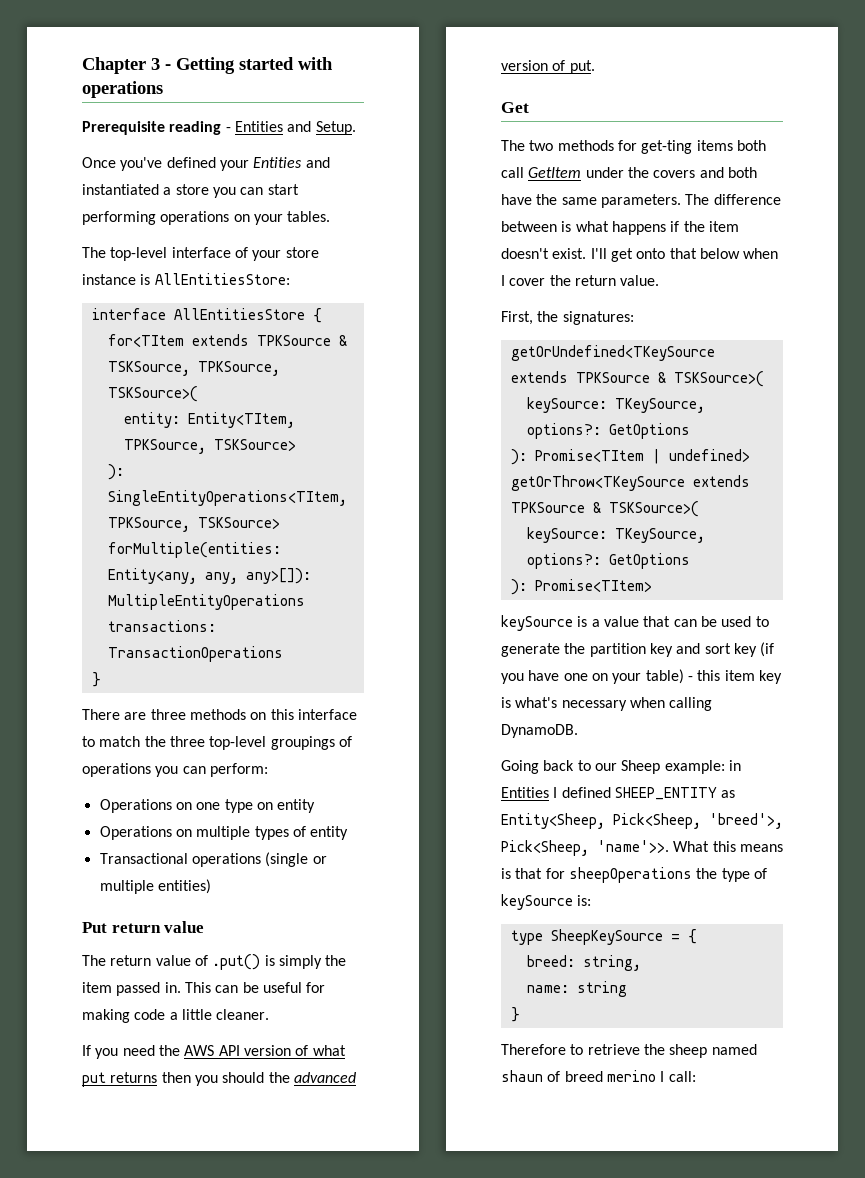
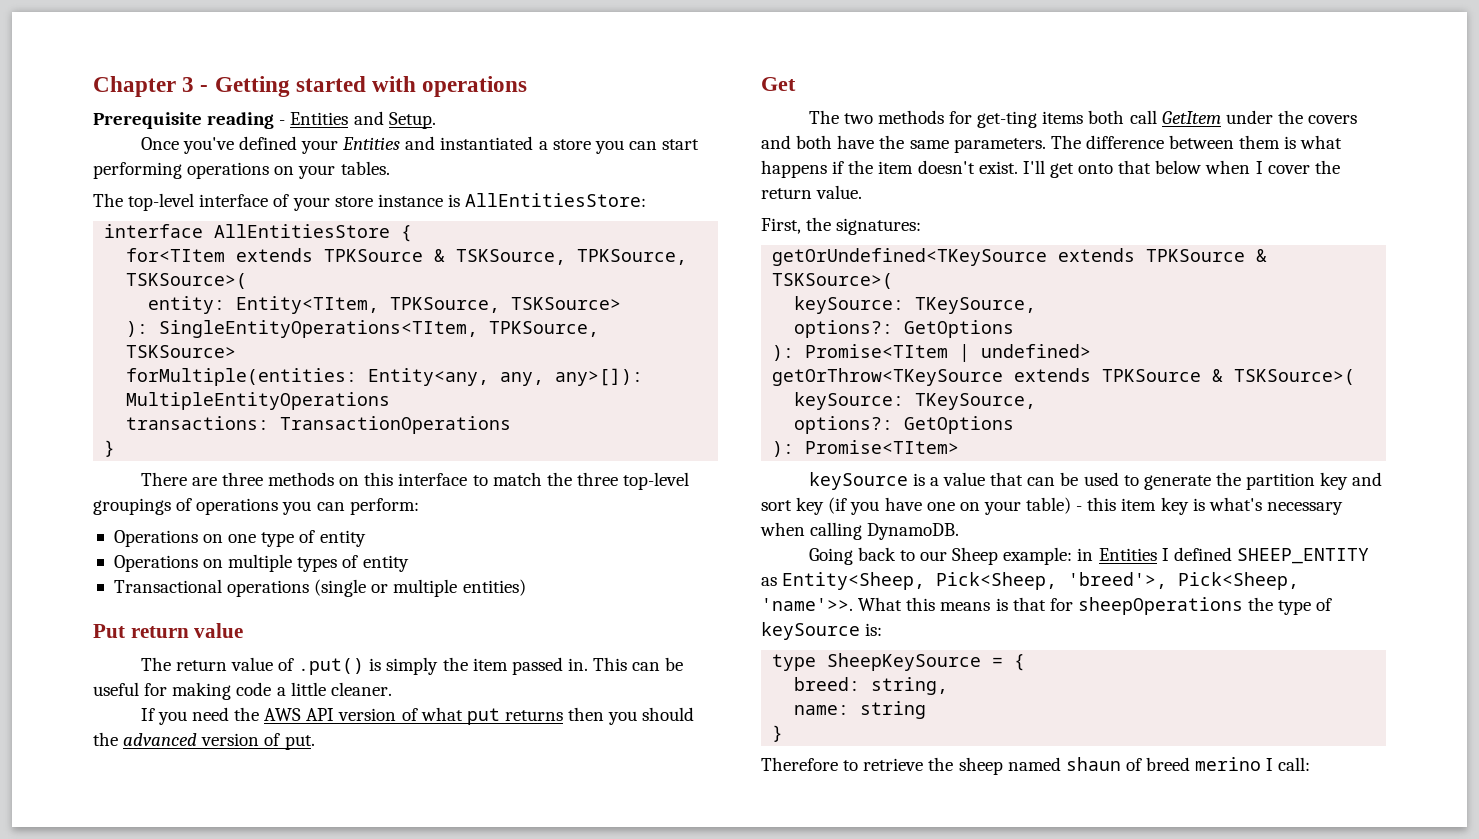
[256,802,273,810] on -> [299,530,316,543] of
(557, 226) none -> [1239,135,1281,149] them

